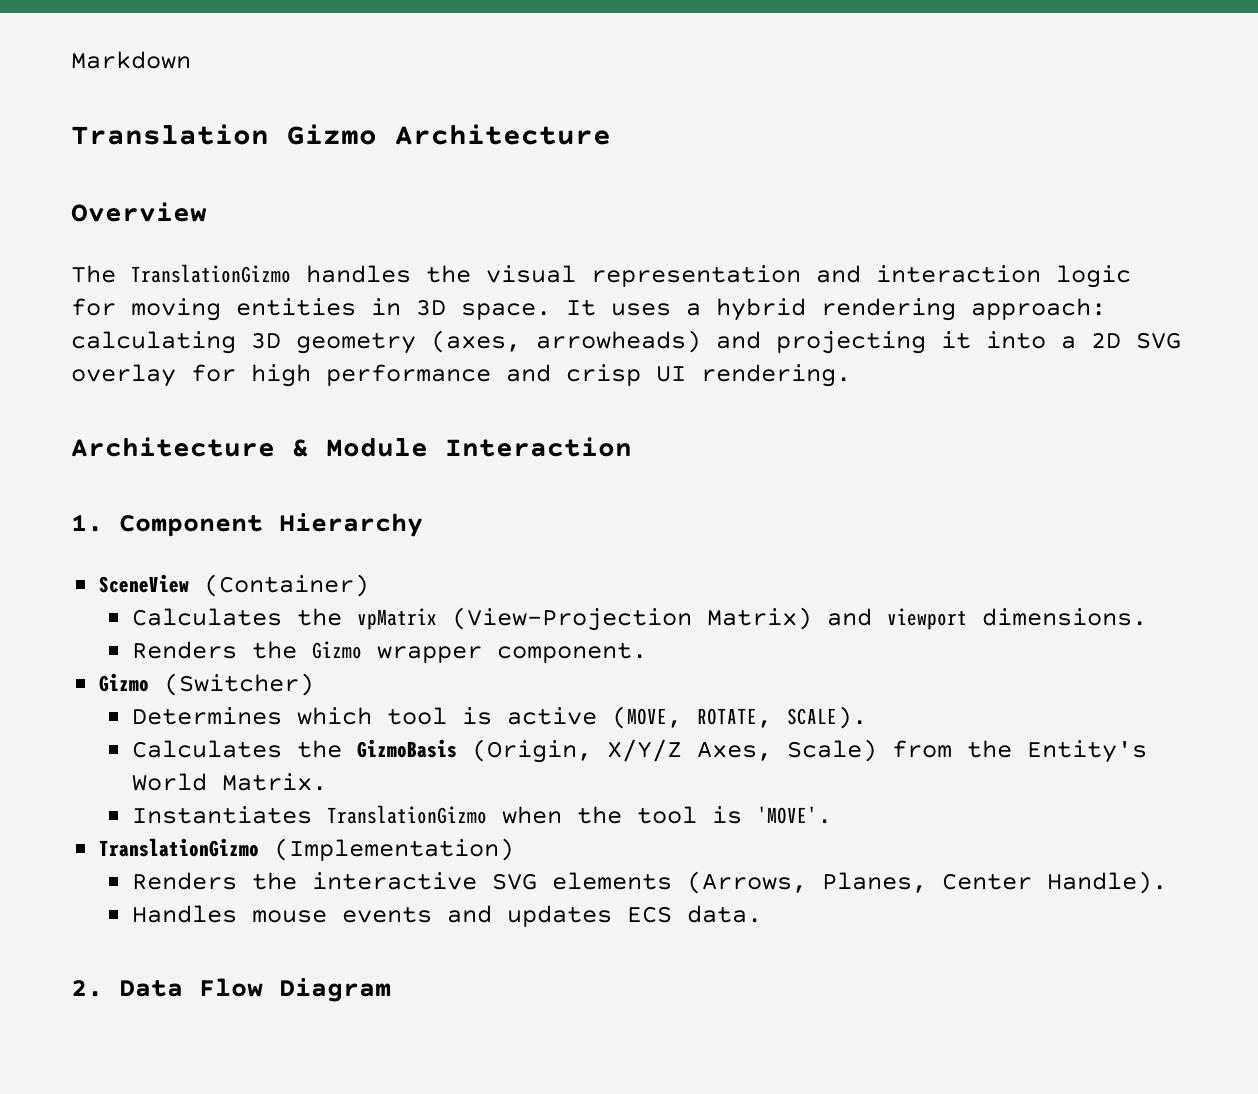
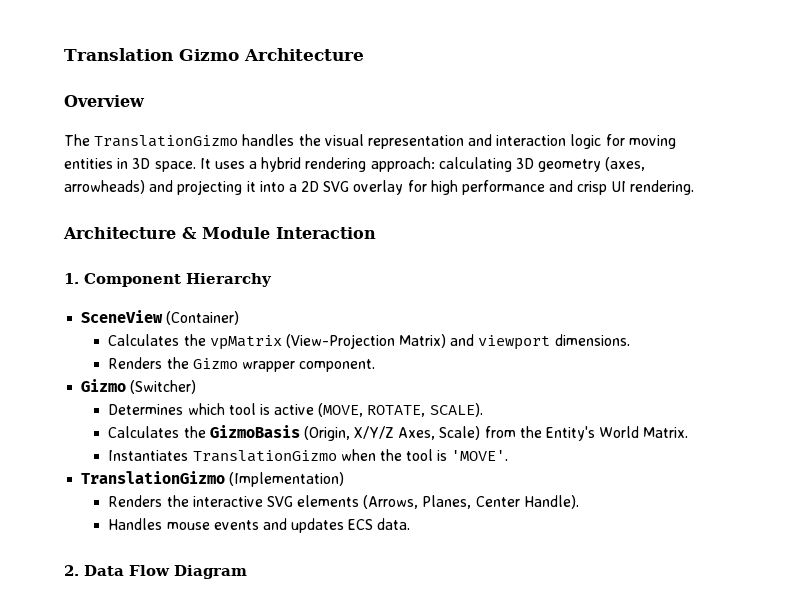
[71,51,191,69] Markdown // -> (64, 54) none

